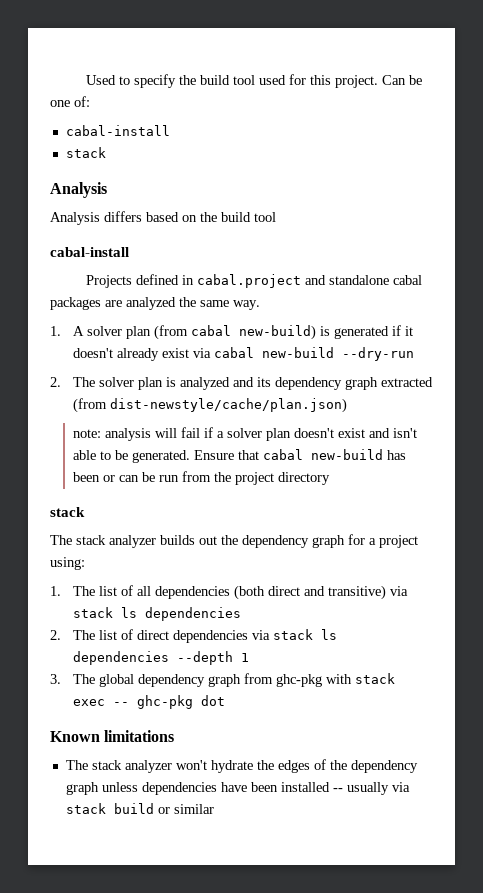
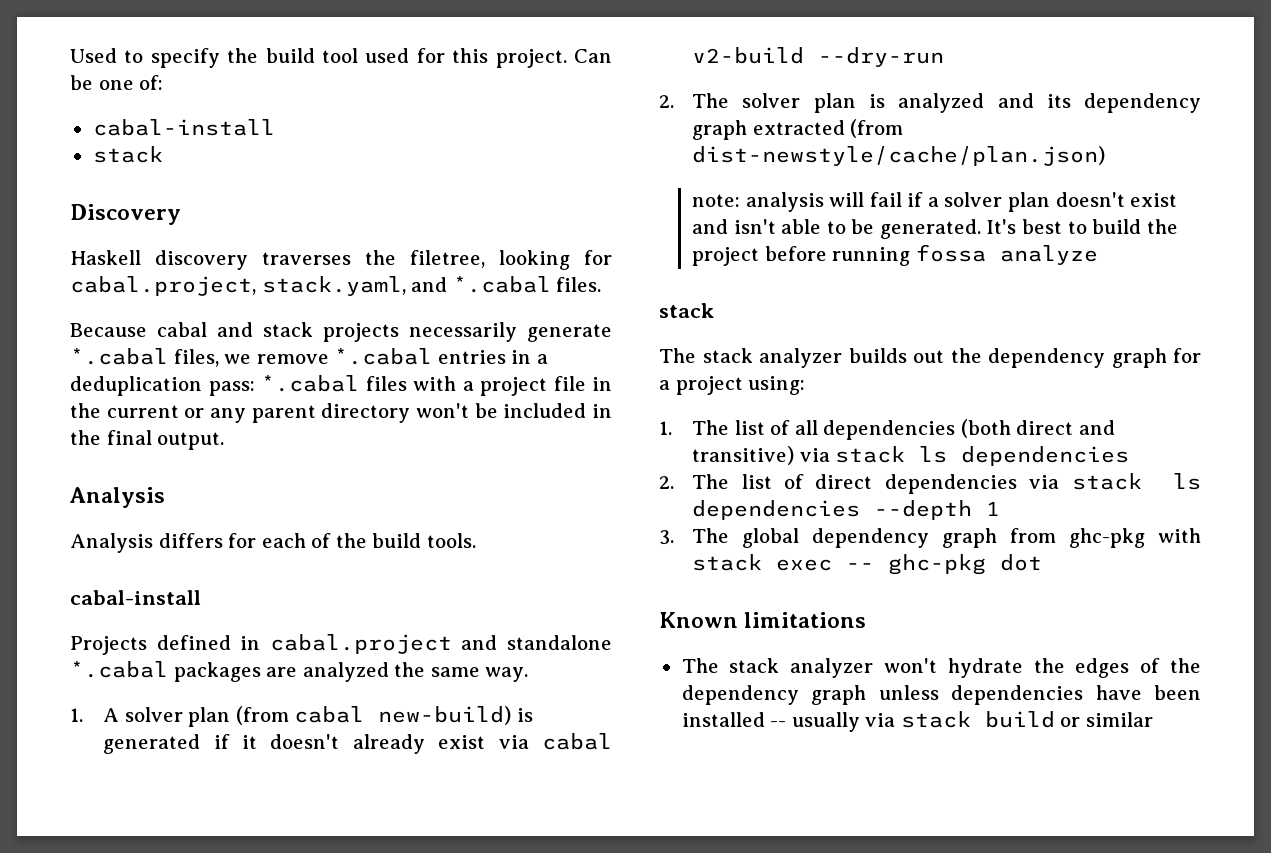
(106, 152) none -> [70,204,181,225] [70,250,612,270] [70,276,602,296] [70,322,612,342] [70,348,548,367] [70,375,612,396] [70,403,613,423] [70,430,225,450] // Discovery // Haskell discovery traverses the filetree, looking for cabal.project, stack.yaml, and *.cabal files. // Because cabal and stack projects necessarily generate *.cabal files, we remove *.cabal entries in a deduplication pass: *.cabal files with a project file in the current or any parent directory won't be included in the final output.
[146,212,276,222] based on the build tool -> [228,533,476,548] for each of the build tools.
[393,275,423,285] cabal -> [70,661,168,678] *.cabal
[262,347,335,358] new-build -> [692,47,805,64] v2-build
[194,449,407,460] [73,471,331,485] Ensure that cabal new-build has been or can be run from the project directory -> [986,219,1178,234] [692,244,1098,266] It's best to build the project before running fossa analyze

